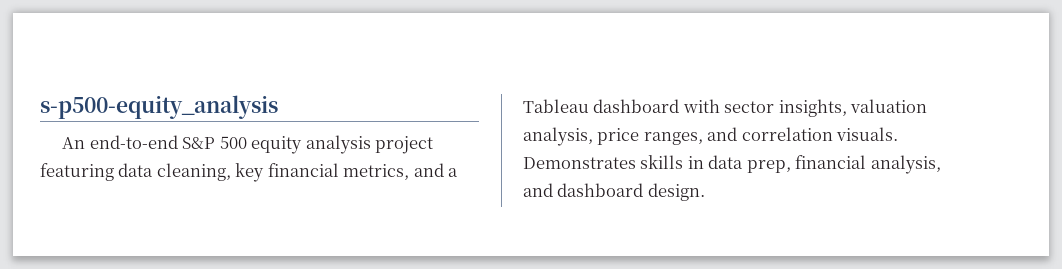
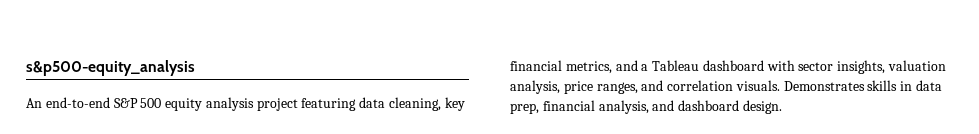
[40,95,278,119] s-p500-equity_analysis -> [26,60,195,76] s&p500-equity_analysis

